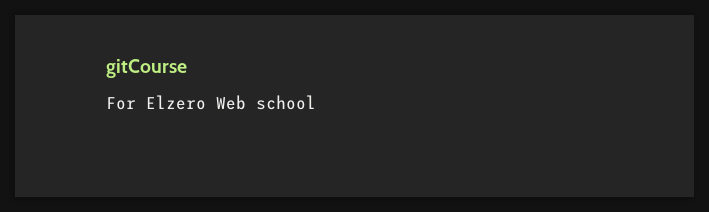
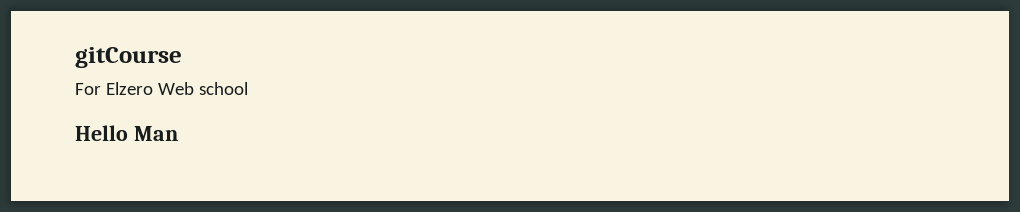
(316, 102) none -> [75,125,178,141] // Hello Man

